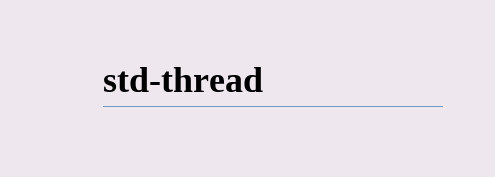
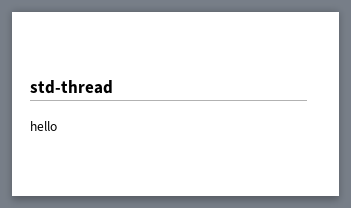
(263, 79) none -> [30,121,57,131] // hello

